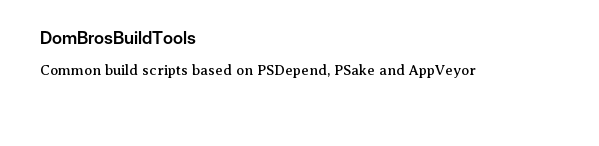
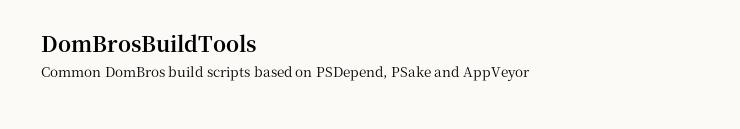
(101, 70) none -> [104,67,165,77] DomBros

